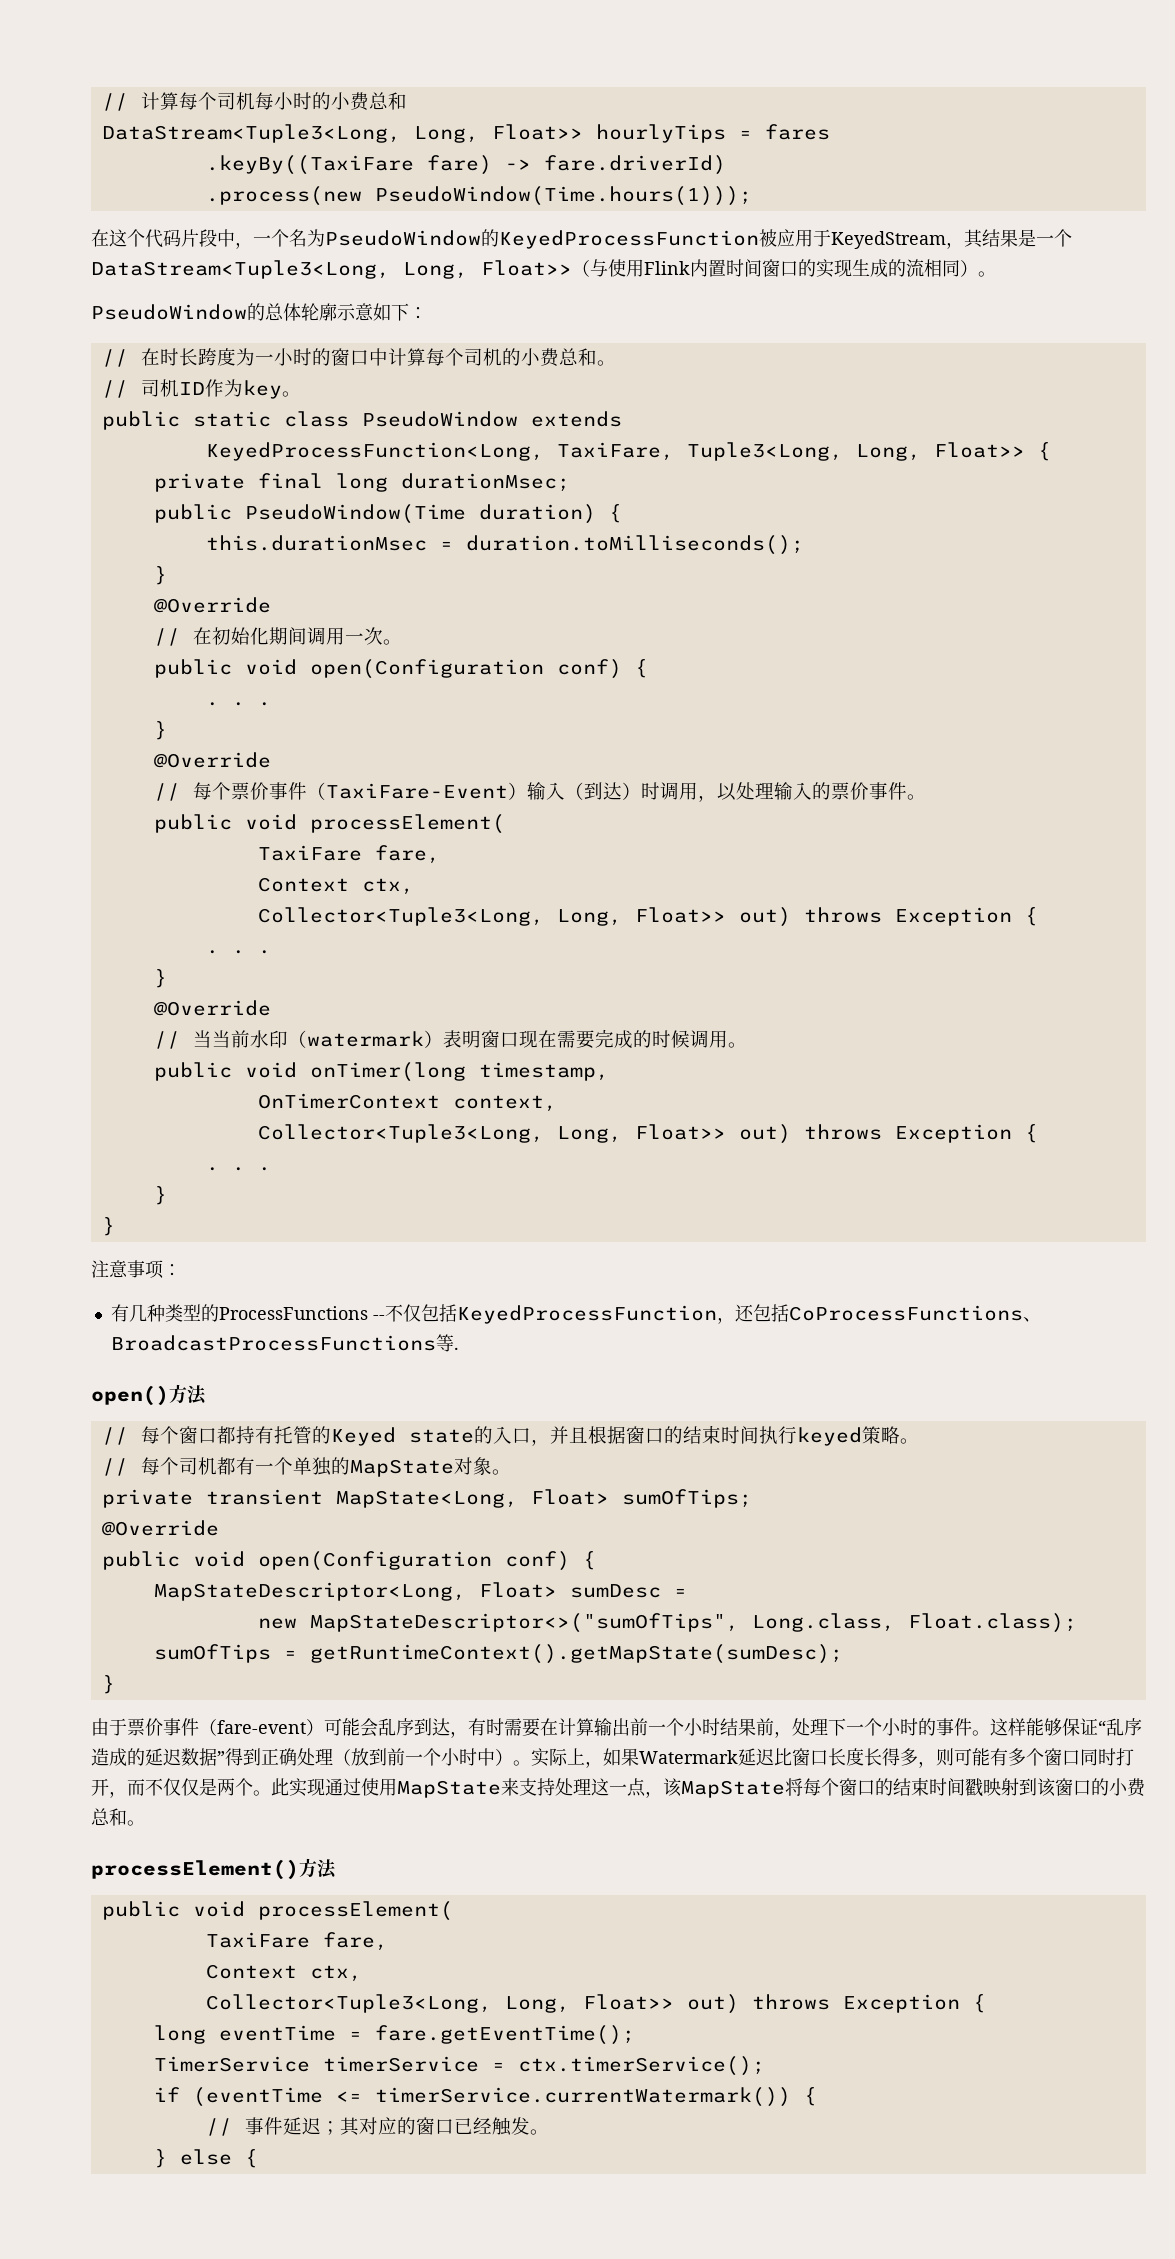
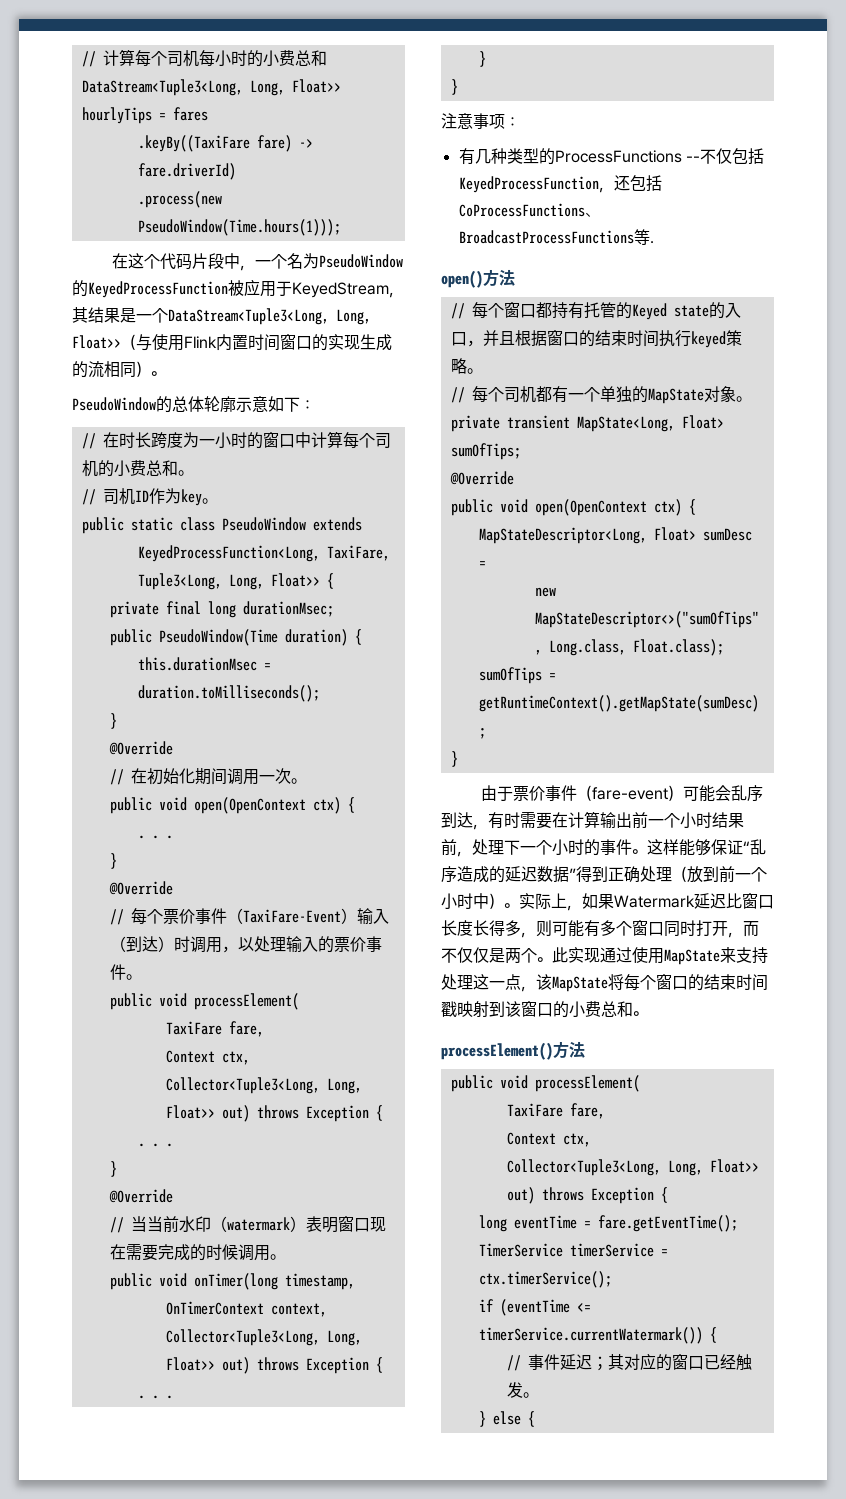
[309,659,622,679] open(Configuration conf) -> [193,797,341,814] open(OpenContext ctx)
[257,1551,570,1571] open(Configuration conf) -> [534,499,682,516] open(OpenContext ctx)

